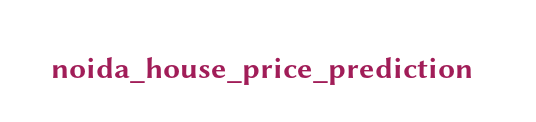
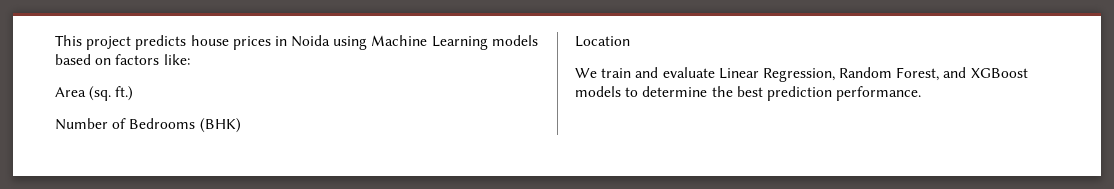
[51,57,473,85] noida_house_price_prediction -> [55,35,538,50] [55,54,190,65] [55,86,134,101] [55,118,241,133] [575,36,630,47] [575,67,1028,82] [575,86,922,101] This project predicts house prices in Noida using Machine Learning models based on factors like: // Area (sq. ft.) // Number of Bedrooms (BHK) // Location // We train and evaluate Linear Regression, Random Forest, and XGBoost models to determine the best prediction performance.

